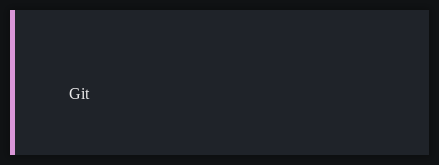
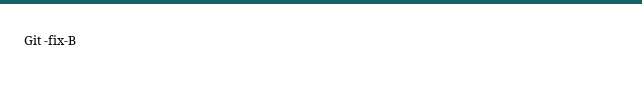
(90, 93) none -> [44,35,77,45] -fix-B

